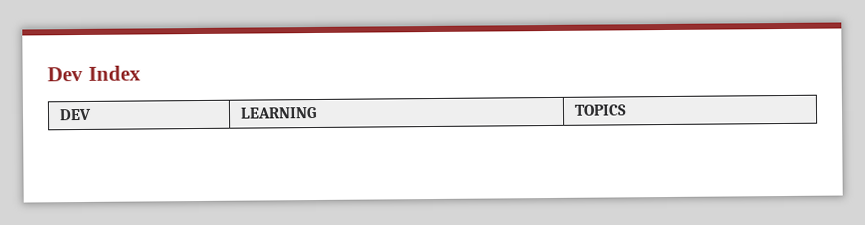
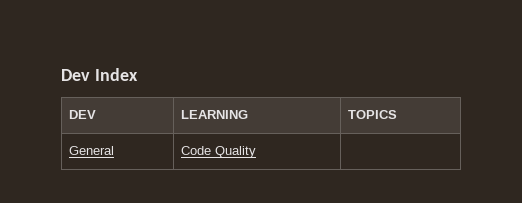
(627, 110) none -> [69,146,115,155] [181,146,257,158] // General | Code Quality |

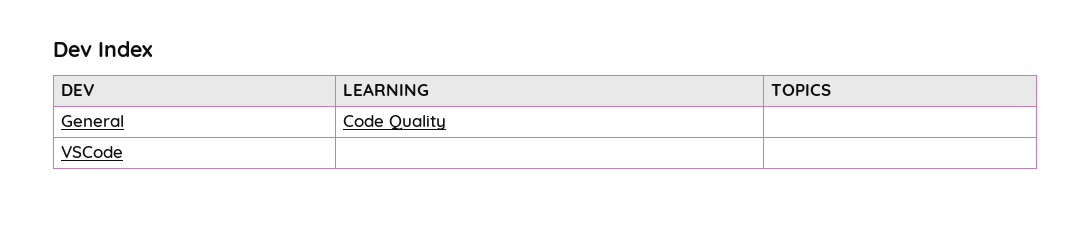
(257, 152) none -> [60,146,123,158] // VSCode | |

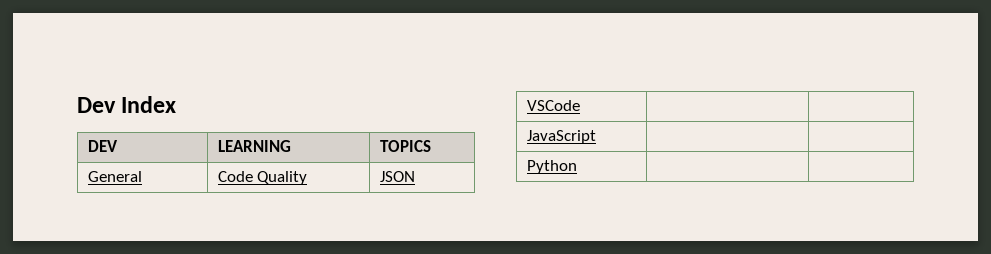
(446, 122) none -> [379,171,415,182] JSON
(123, 152) none -> [526,130,596,144] [526,160,577,174] // JavaScript | | // Python | |

